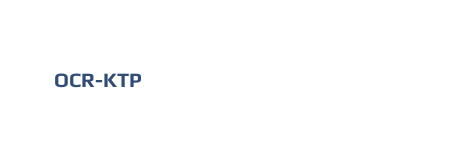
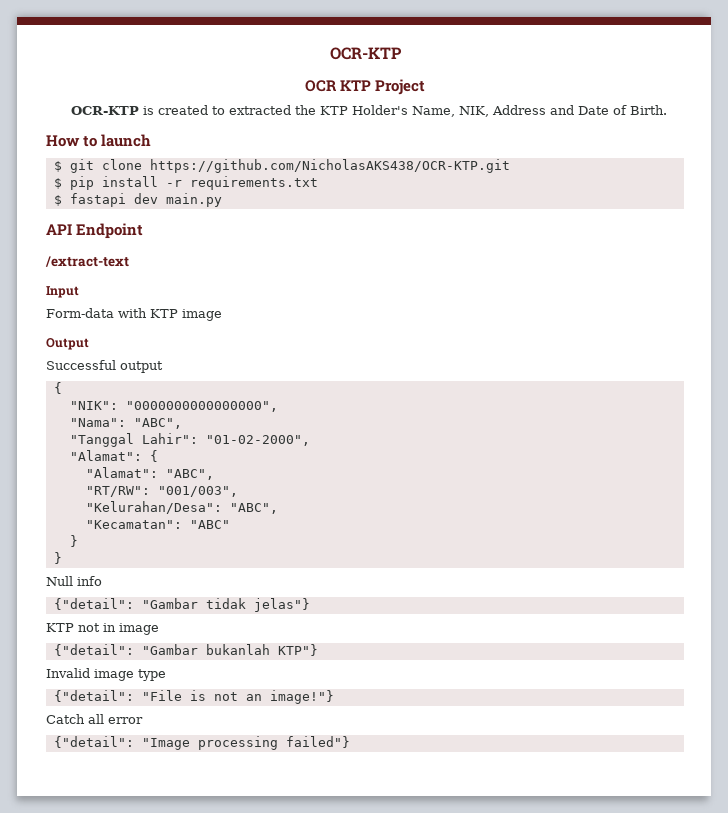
[54,73,142,88] OCR-KTP -> [329,47,402,60] [304,79,426,95] [70,105,667,117] [46,134,152,147] [53,159,510,173] [53,176,318,190] [53,193,222,207] [46,223,144,239] [45,256,129,267] [46,286,79,298] [46,308,222,321] [46,338,89,350] [46,360,163,373] [53,382,62,394] [69,401,278,412] [69,418,182,429] [69,433,310,447] [69,450,158,462] [85,467,214,480] [85,486,238,497] [85,501,278,514] [85,520,230,529] [69,535,78,547] [53,552,62,564] [46,576,102,586] [53,598,310,612] [46,623,159,635] [53,644,318,656] [46,668,166,681] [53,690,334,704] [46,714,143,724] [53,736,350,750] OCR-KTP // OCR KTP Project // OCR-KTP is created to extracted the KTP Holder's Name, NIK, Address and Date of Birth. // How to launch // $ git clone https://github.com/NicholasAKS438/OCR-KTP.git // $ pip install -r requirements.txt // $ fastapi dev main.py // API Endpoint // /extract-text // Input // Form-data with KTP image // Output // Successful output // { // "NIK": "0000000000000000", // "Nama": "ABC", // "Tanggal Lahir": "01-02-2000", // "Alamat": { // "Alamat": "ABC", // "RT/RW": "001/003", // "Kelurahan/Desa": "ABC", // "Kecamatan": "ABC" // } // } // Null info // {"detail": "Gambar tidak jelas"} // KTP not in image // {"detail": "Gambar bukanlah KTP"} // Invalid image type // {"detail": "File is not an image!"} // Catch all error // {"detail": "Image processing failed"}

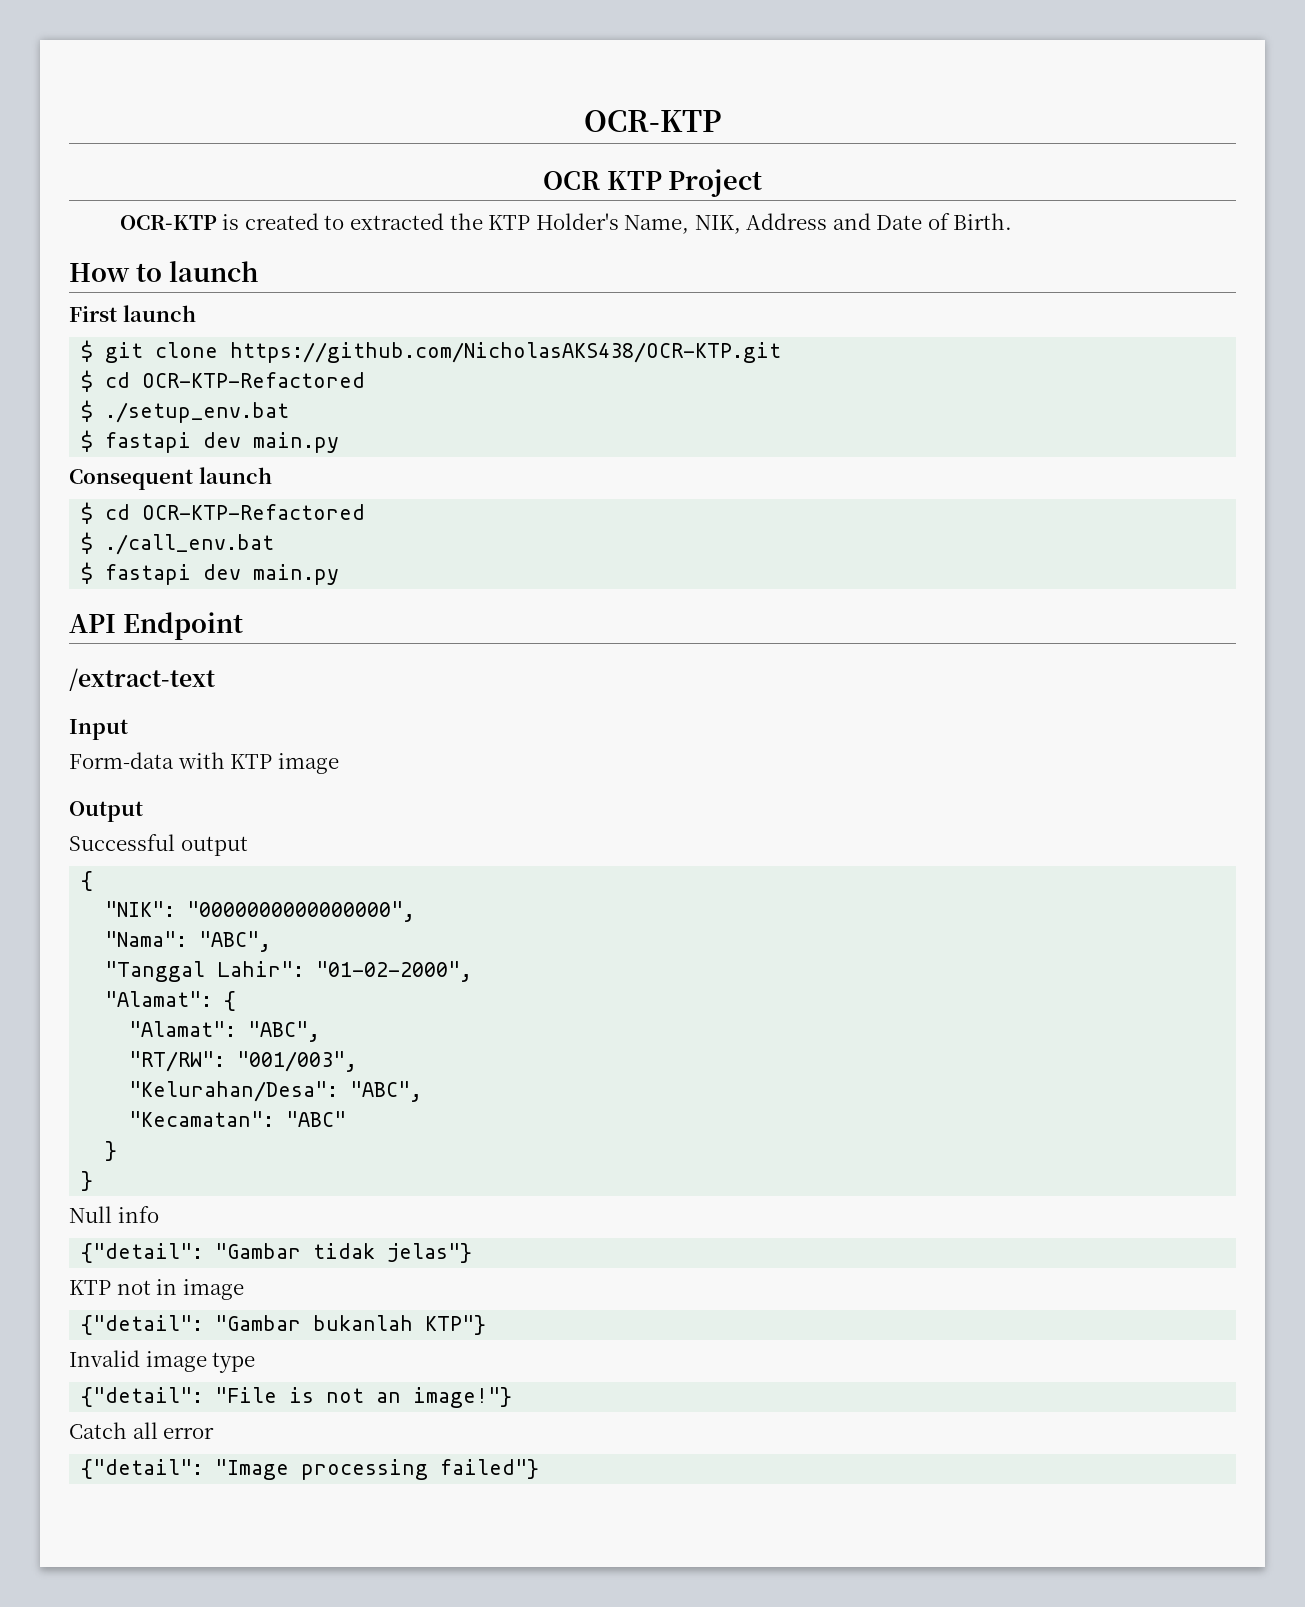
(152, 140) none -> [69,305,196,322] // First launch
[69,176,318,190] pip install -r requirements.txt -> [105,372,366,388] [81,400,290,423] [81,430,340,453] [69,467,272,490] [81,502,366,524] [81,532,275,555] cd OCR-KTP-Refactored // $ ./setup_env.bat // $ fastapi dev main.py // Consequent launch // $ cd OCR-KTP-Refactored // $ ./call_env.bat

